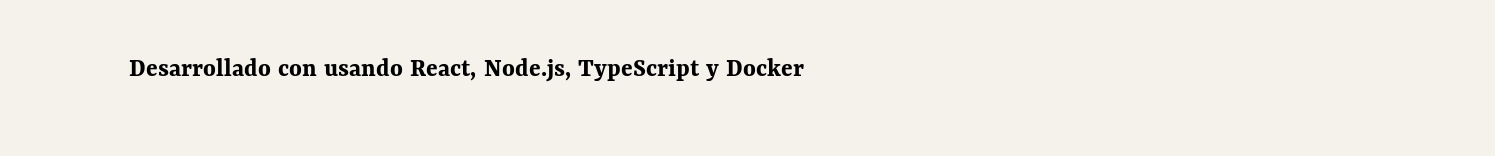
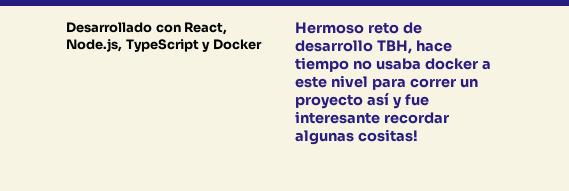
[324,58,404,76] usando -> (181, 28) none
(805, 67) none -> [295,22,422,34] [295,40,452,54] [295,57,491,72] [295,75,478,90] [295,93,429,109] [295,111,449,124] [295,129,418,145] // Hermoso reto de desarrollo TBH, hace tiempo no usaba docker a este nivel para correr un proyecto así y fue interesante recordar algunas cositas!

